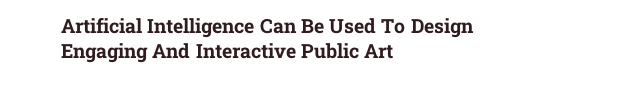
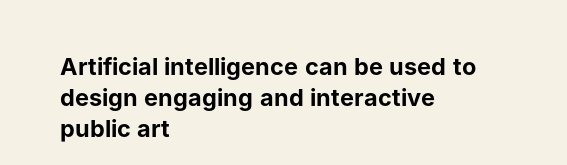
[147,18,474,38] [61,43,394,63] Intelligence Can Be Used To Design Engaging And Interactive Public Art -> [164,57,476,80] [60,88,436,111] [60,119,171,142] intelligence can be used to design engaging and interactive public art

